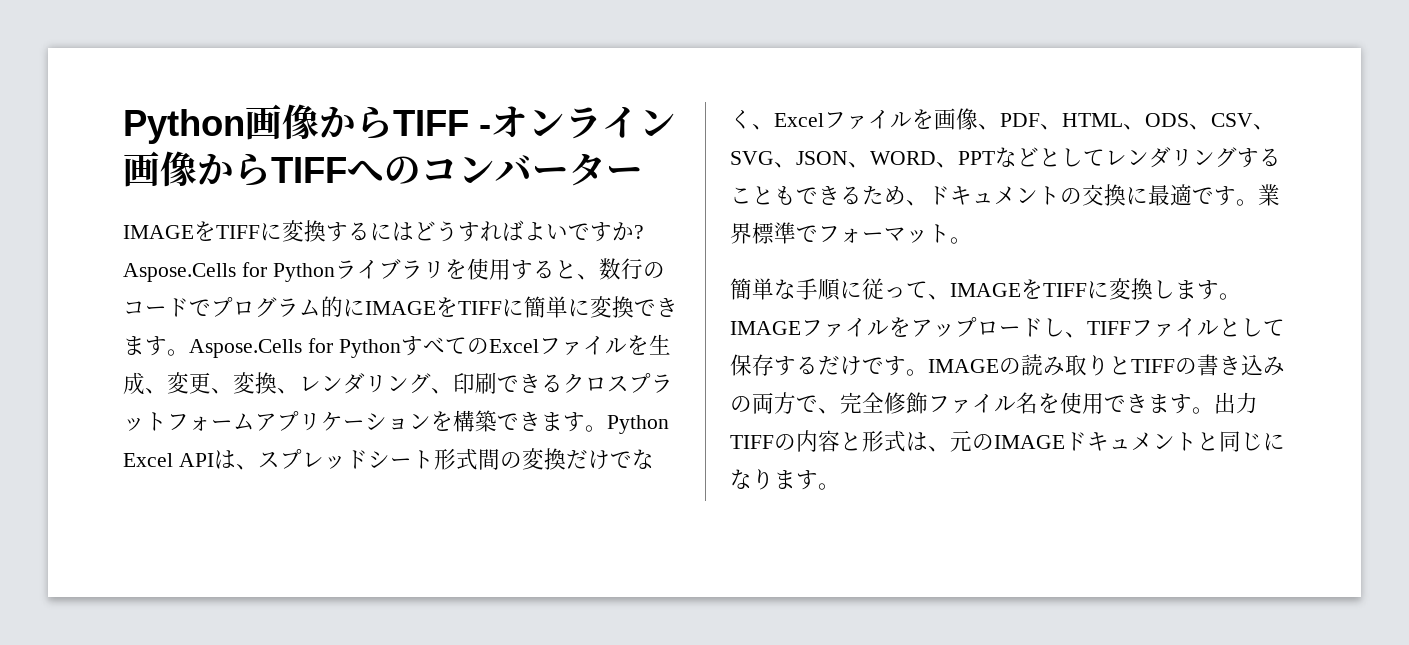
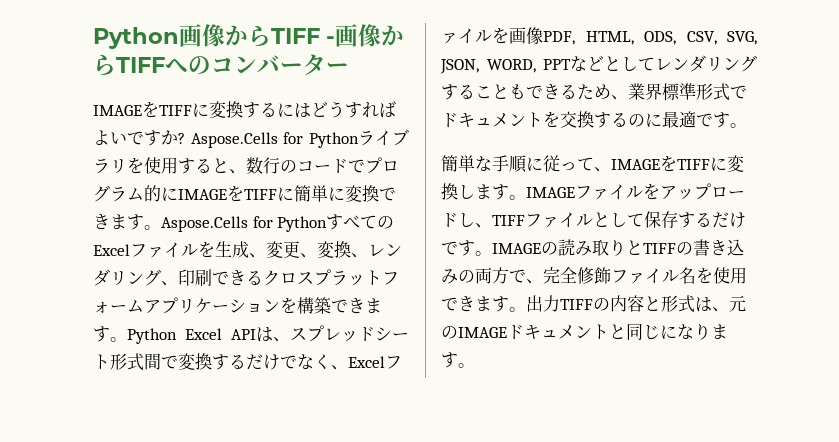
[491,106,676,139] オンライン -> (336, 40) none
[499,448,566,470] の変換 -> [161,353,246,370] で変換する
[978,113,1275,130] [730,151,958,168] 、PDF、HTML、ODS、CSV、SVG、JSON、WORD、 -> [543,31,757,45] [440,59,536,74] PDF, HTML, ODS, CSV, SVG, JSON, WORD,
[928,184,1280,206] [730,222,950,244] ドキュメントの交換に最適です。業界標準でフォーマット -> [628,83,747,101] [441,111,730,128] 業界標準形式でドキュメントを交換するのに最適です

